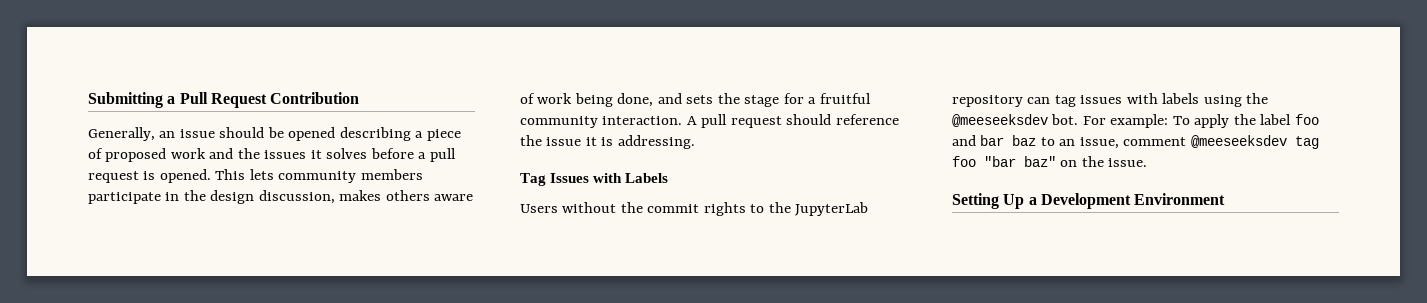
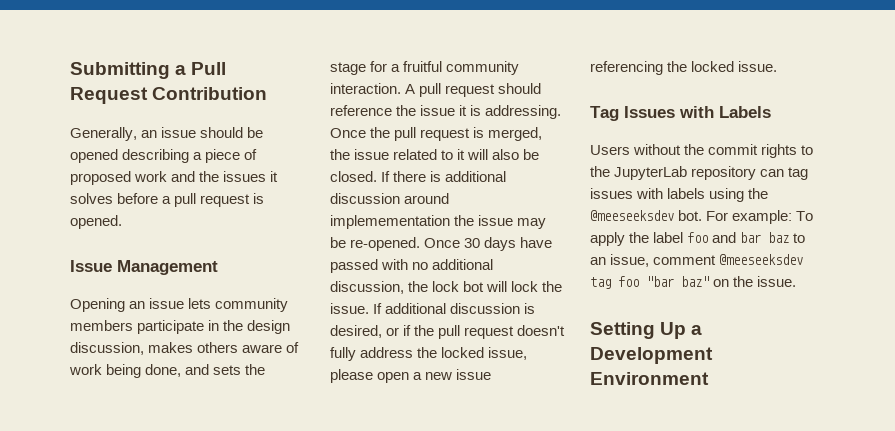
[215,169,246,180] This -> [70,260,218,275] [70,298,185,312] // Issue Management // Opening an issue
(695, 142) none -> [330,127,543,141] [330,149,540,160] [330,171,507,182] [330,193,450,204] [330,215,547,229] [330,237,553,251] [330,259,494,273] [330,281,563,294] [330,303,536,314] [330,325,566,339] [330,347,528,361] [330,369,492,383] [590,61,778,75] Once the pull request is merged, the issue related to it will also be closed. If there is additional discussion around implemementation the issue may be re-opened. Once 30 days have passed with no additional discussion, the lock bot will lock the issue. If additional discussion is desired, or if the pull request doesn't fully address the locked issue, please open a new issue referencing the locked issue.

